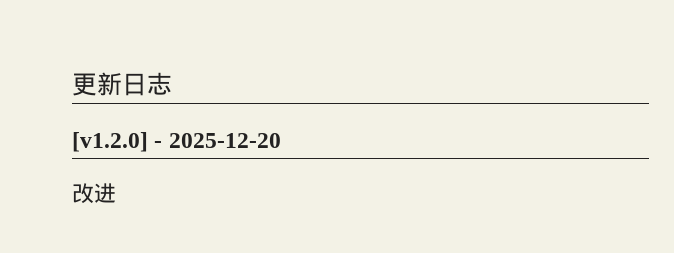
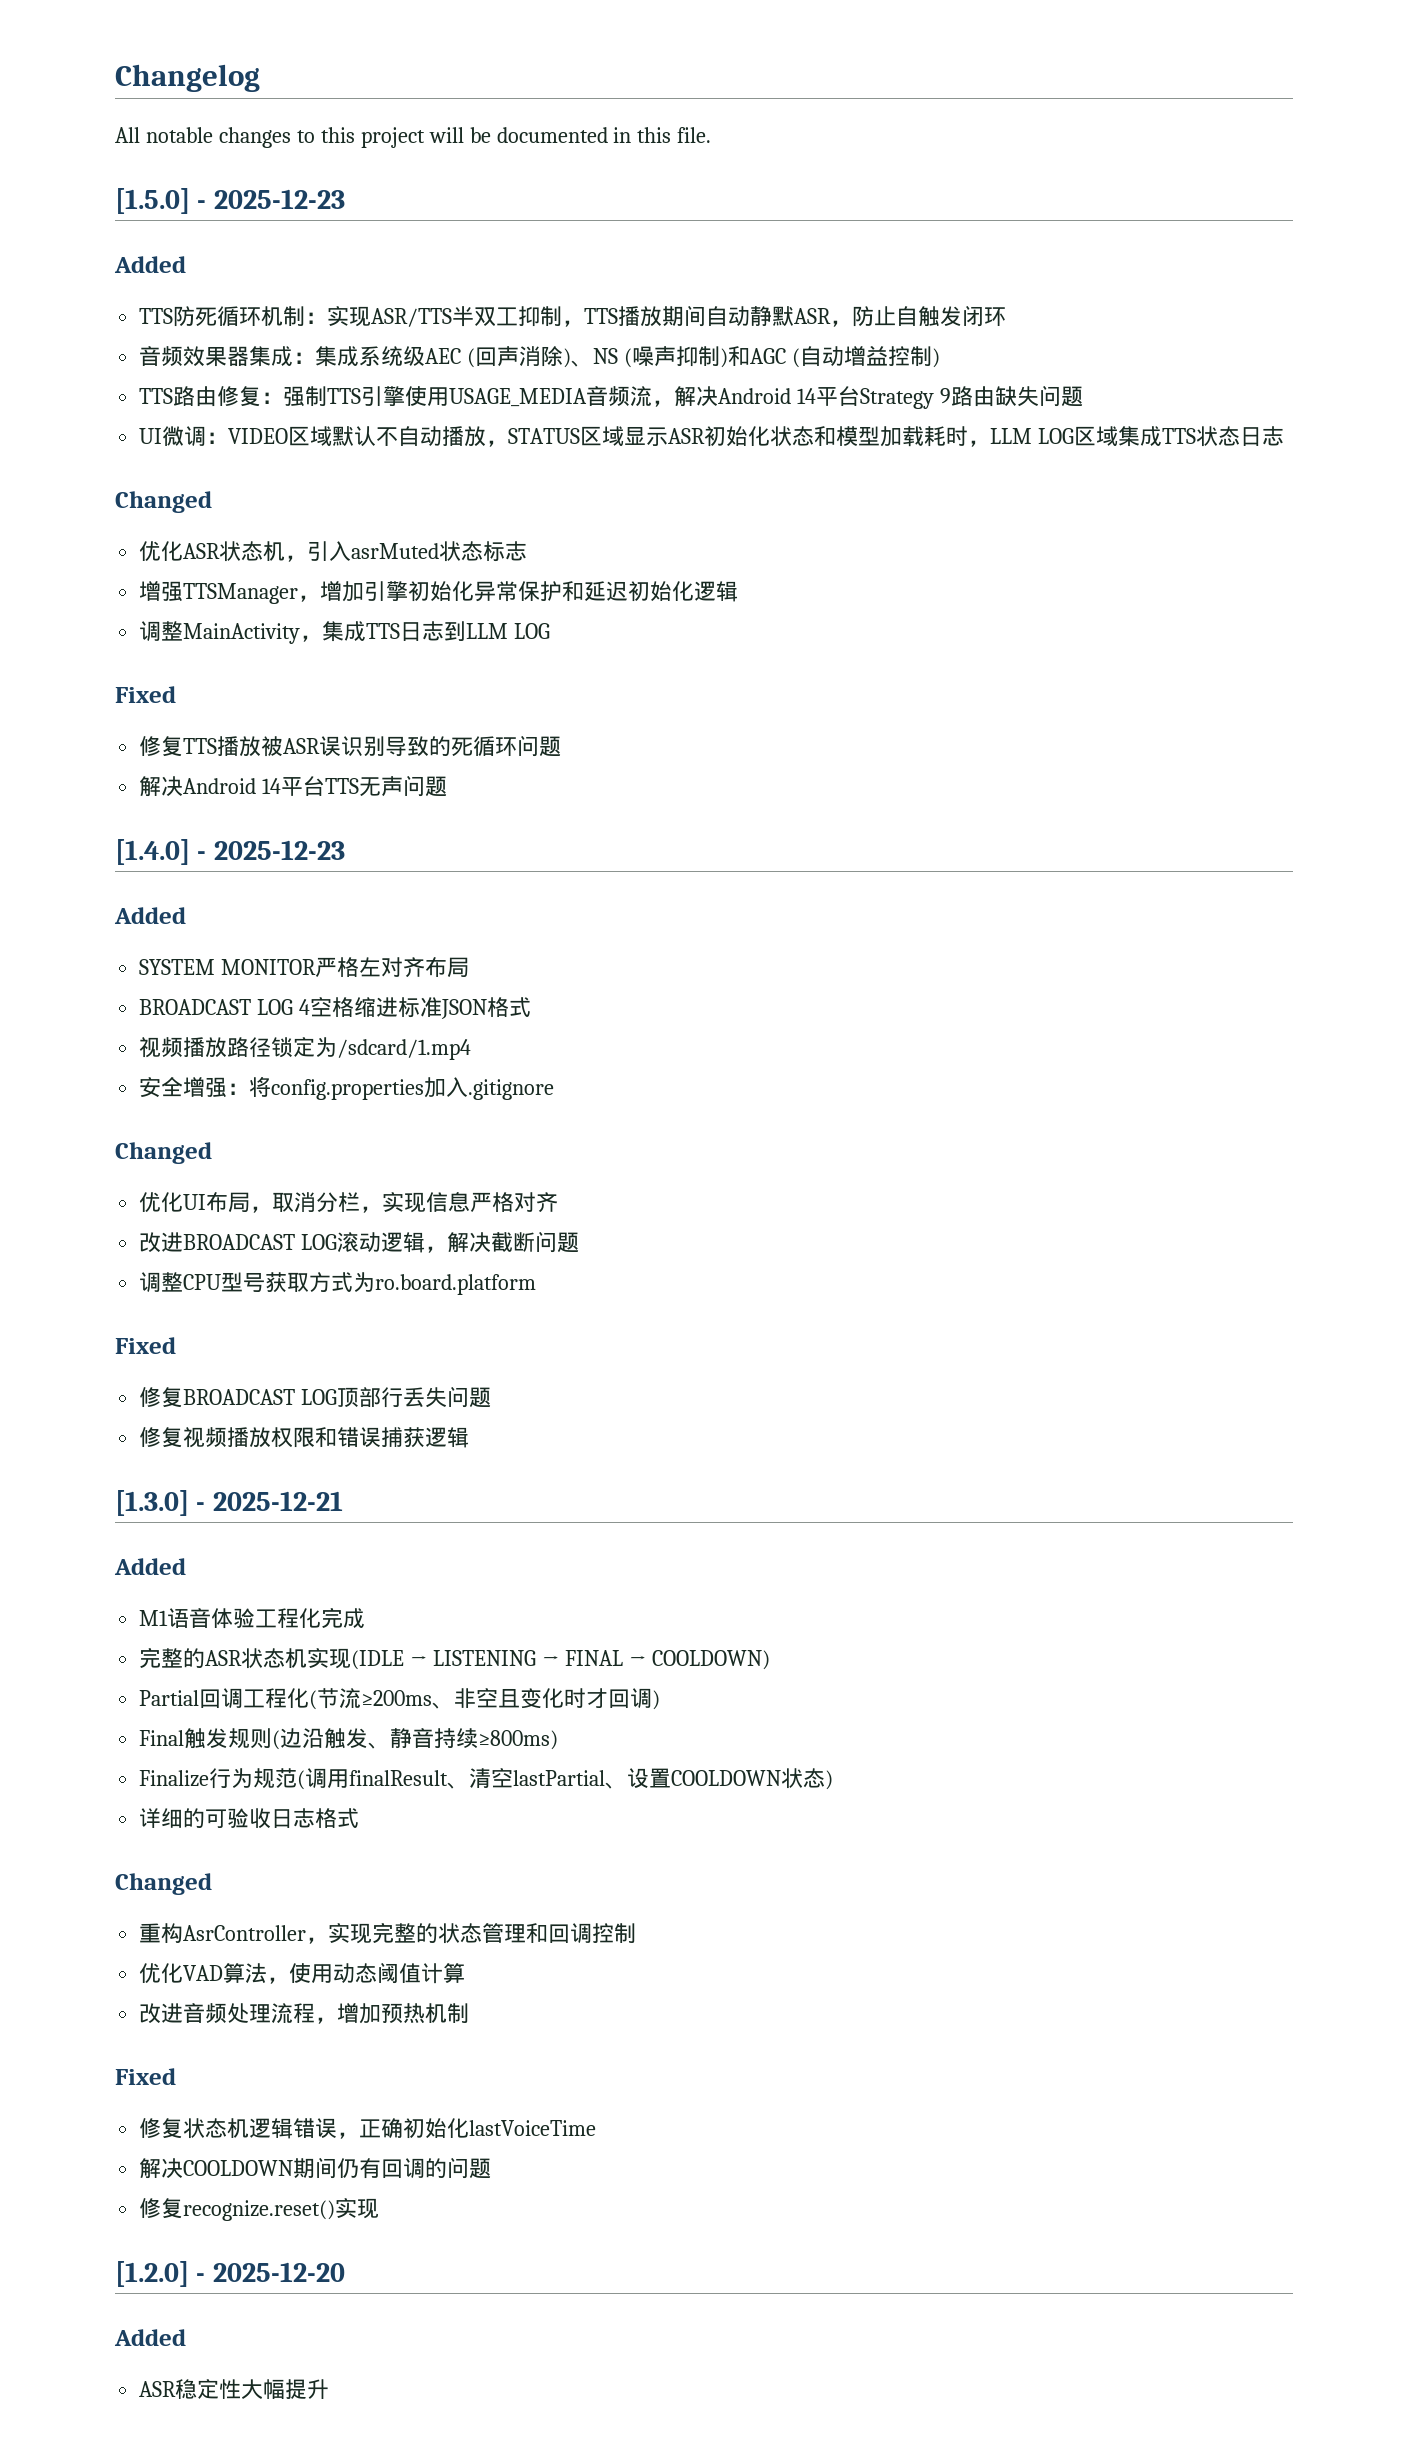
[72,72,172,96] [72,132,281,152] [72,183,116,204] 更新日志 // [v1.2.0] - 2025-12-20 // 改进 -> [115,64,260,92] [115,127,712,148] [115,188,345,214] [114,256,186,273] [139,305,1007,327] [139,345,941,368] [139,385,1084,409] [139,426,1285,447] [115,491,212,513] [139,541,528,562] [139,581,739,604] [139,621,551,644] [115,686,176,703] [139,735,562,757] [139,775,448,797] [115,839,345,865] [114,907,186,924] [139,957,470,978] [139,997,532,1019] [139,1037,472,1060] [139,1076,555,1100] [115,1142,212,1164] [139,1191,559,1213] [139,1231,580,1253] [139,1272,537,1295] [115,1337,176,1354] [139,1386,492,1408] [139,1426,470,1448] [115,1490,343,1516] [114,1558,186,1575] [139,1607,366,1629] [139,1647,770,1670] [139,1688,661,1710] [139,1728,559,1750] [139,1768,834,1790] [139,1808,360,1829] [115,1873,212,1895] [139,1922,637,1944] [139,1962,466,1984] [139,2003,470,2024] [115,2068,176,2085] [139,2118,597,2139] [139,2157,492,2179] [139,2198,380,2221] [115,2261,345,2287] [114,2329,186,2346] [139,2379,330,2399] Changelog // All notable changes to this project will be documented in this file. // [1.5.0] - 2025-12-23 // Added // TTS防死循环机制：实现ASR/TTS半双工抑制，TTS播放期间自动静默ASR，防止自触发闭环 // 音频效果器集成：集成系统级AEC (回声消除)、NS (噪声抑制)和AGC (自动增益控制) // TTS路由修复：强制TTS引擎使用USAGE_MEDIA音频流，解决Android 14平台Strategy 9路由缺失问题 // UI微调：VIDEO区域默认不自动播放，STATUS区域显示ASR初始化状态和模型加载耗时，LLM LOG区域集成TTS状态日志 // Changed // 优化ASR状态机，引入asrMuted状态标志 // 增强TTSManager，增加引擎初始化异常保护和延迟初始化逻辑 // 调整MainActivity，集成TTS日志到LLM LOG // Fixed // 修复TTS播放被ASR误识别导致的死循环问题 // 解决Android 14平台TTS无声问题 // [1.4.0] - 2025-12-23 // Added // SYSTEM MONITOR严格左对齐布局 // BROADCAST LOG 4空格缩进标准JSON格式 // 视频播放路径锁定为/sdcard/1.mp4 // 安全增强：将config.properties加入.gitignore // Changed // 优化UI布局，取消分栏，实现信息严格对齐 // 改进BROADCAST LOG滚动逻辑，解决截断问题 // 调整CPU型号获取方式为ro.board.platform // Fixed // 修复BROADCAST LOG顶部行丢失问题 // 修复视频播放权限和错误捕获逻辑 // [1.3.0] - 2025-12-21 // Added // M1语音体验工程化完成 // 完整的ASR状态机实现(IDLE → LISTENING → FINAL → COOLDOWN) // Partial回调工程化(节流≥200ms、非空且变化时才回调) // Final触发规则(边沿触发、静音持续≥800ms) // Finalize行为规范(调用finalResult、清空lastPartial、设置COOLDOWN状态) // 详细的可验收日志格式 // Changed // 重构AsrController，实现完整的状态管理和回调控制 // 优化VAD算法，使用动态阈值计算 // 改进音频处理流程，增加预热机制 // Fixed // 修复状态机逻辑错误，正确初始化lastVoiceTime // 解决COOLDOWN期间仍有回调的问题 // 修复recognize.reset()实现 // [1.2.0] - 2025-12-20 // Added // ASR稳定性大幅提升

